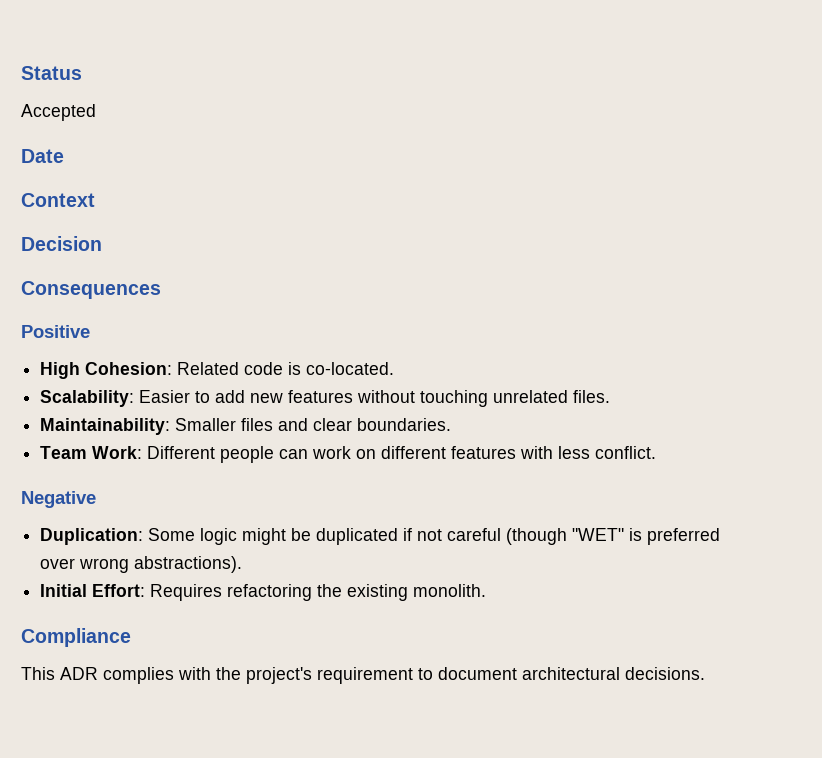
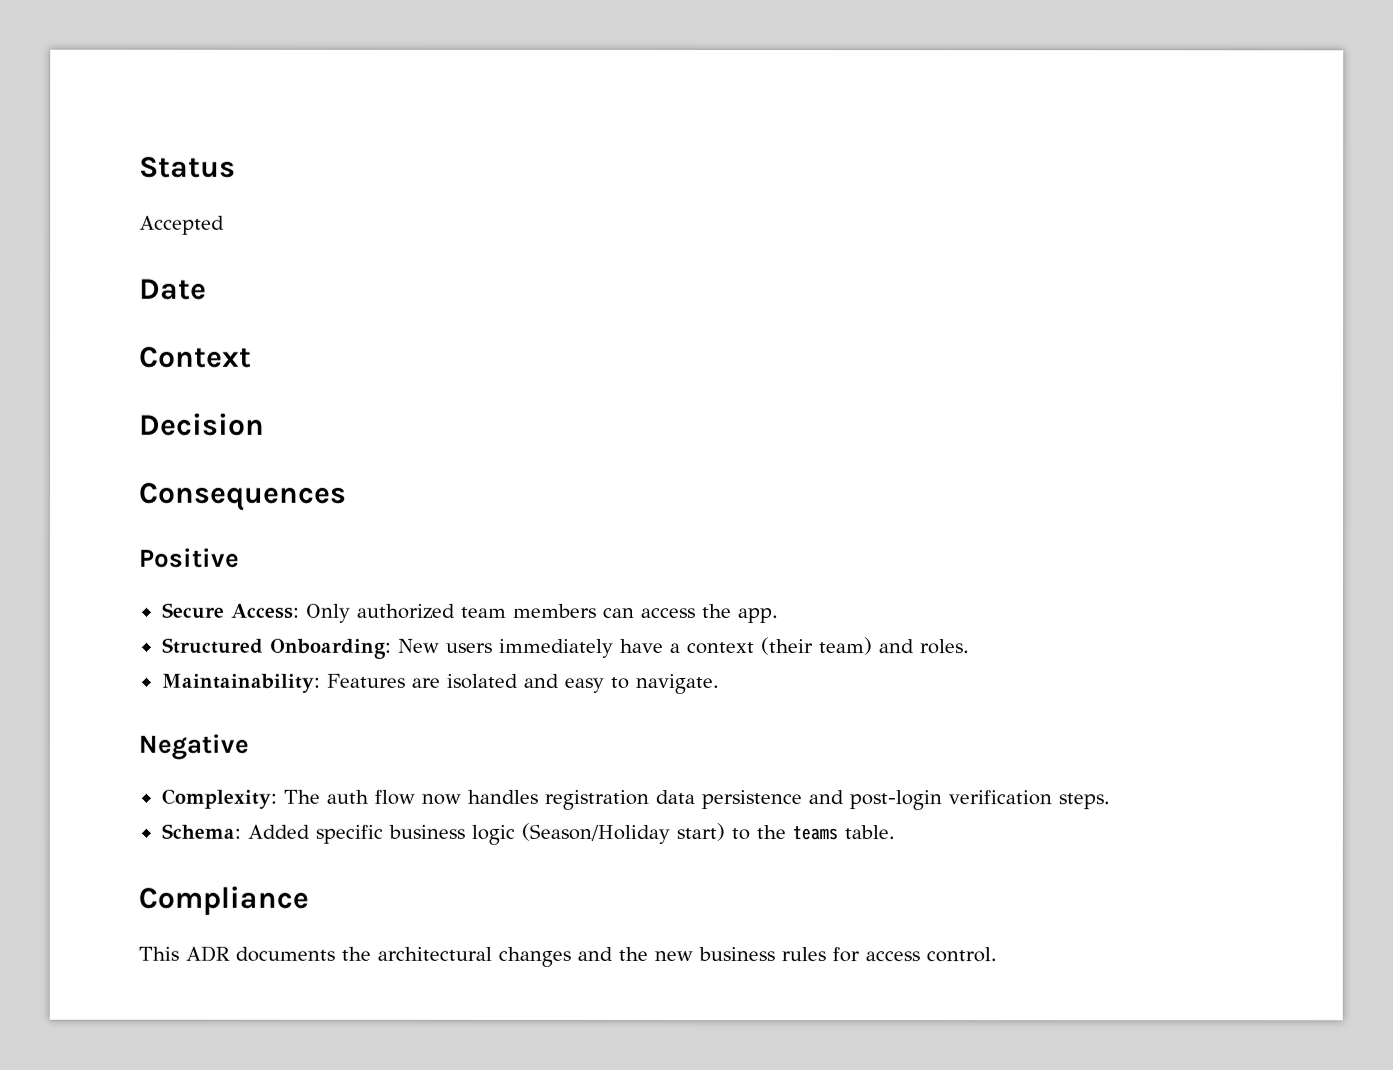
[40,362,395,379] [40,390,611,407] [40,418,452,435] [40,446,657,463] [21,491,96,508] [40,528,721,545] [40,556,243,573] [40,584,487,601] [21,628,131,647] [21,667,705,684] High Cohesion: Related code is co-located. // Scalability: Easier to add new features without touching unrelated files. // Maintainability: Smaller files and clear boundaries. // Team Work: Different people can work on different features with less conflict. // Negative // Duplication: Some logic might be duplicated if not careful (though "WET" is preferred over wrong abstractions). // Initial Effort: Requires refactoring the existing monolith. // Compliance // This ADR complies with the project's requirement to document architectural decisions. -> [160,602,778,624] [160,637,969,659] [160,673,719,695] [138,733,249,760] [160,788,1110,811] [160,822,895,845] [138,885,309,916] [138,945,997,967] Secure Access: Only authorized team members can access the app. // Structured Onboarding: New users immediately have a context (their team) and roles. // Maintainability: Features are isolated and easy to navigate. // Negative // Complexity: The auth flow now handles registration data persistence and post-login verification steps. // Schema: Added specific business logic (Season/Holiday start) to the teams table. // Compliance // This ADR documents the architectural changes and the new business rules for access control.

